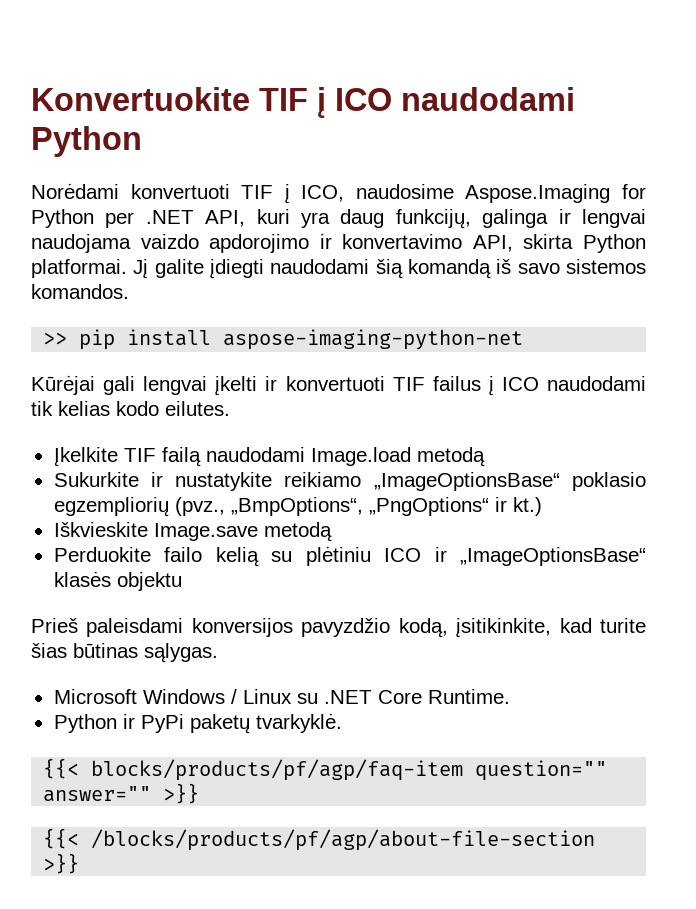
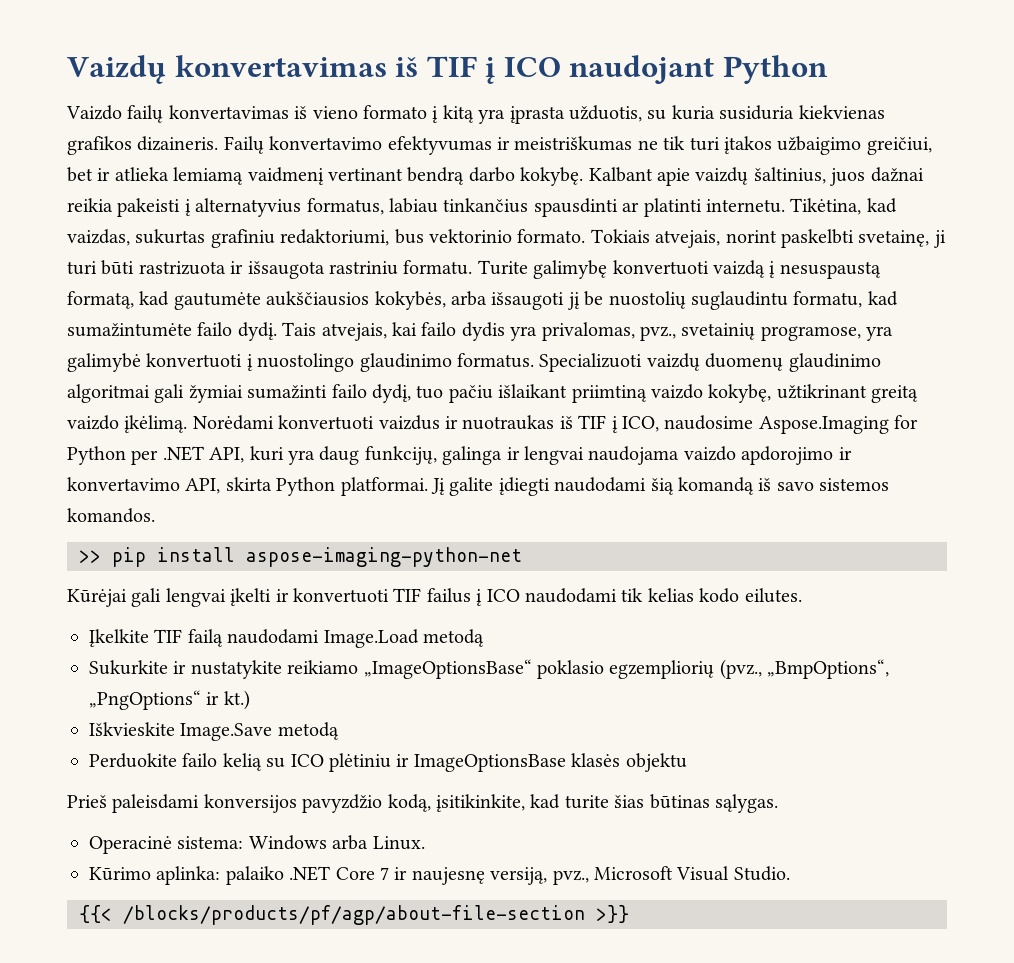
[31,87,250,111] Konvertuokite -> [67,55,419,84] Vaizdų konvertavimas iš
[401,87,575,111] naudodami -> [569,55,715,84] naudojant
[31,183,230,199] Norėdami konvertuoti -> [66,105,885,124] [67,136,932,155] [67,167,924,186] [67,198,897,217] [67,229,946,248] [67,260,881,279] [67,291,898,310] [67,322,894,341] [67,353,881,372] [67,384,919,403] [67,415,573,433] Vaizdo failų konvertavimas iš vieno formato į kitą yra įprasta užduotis, su kuria susiduria kiekvienas grafikos dizaineris. Failų konvertavimo efektyvumas ir meistriškumas ne tik turi įtakos užbaigimo greičiui, bet ir atlieka lemiamą vaidmenį vertinant bendrą darbo kokybę. Kalbant apie vaizdų šaltinius, juos dažnai reikia pakeisti į alternatyvius formatus, labiau tinkančius spausdinti ar platinti internetu. Tikėtina, kad vaizdas, sukurtas grafiniu redaktoriumi, bus vektorinio formato. Tokiais atvejais, norint paskelbti svetainę, ji turi būti rastrizuota ir išsaugota rastriniu formatu. Turite galimybę konvertuoti vaizdą į nesuspaustą formatą, kad gautumėte aukščiausios kokybės, arba išsaugoti jį be nuostolių suglaudintu formatu, kad sumažintumėte failo dydį. Tais atvejais, kai failo dydis yra privalomas, pvz., svetainių programose, yra galimybė konvertuoti į nuostolingo glaudinimo formatus. Specializuoti vaizdų duomenų glaudinimo algoritmai gali žymiai sumažinti failo dydį, tuo pačiu išlaikant priimtiną vaizdo kokybę, užtikrinant greitą vaizdo įkėlimą. Norėdami konvertuoti vaizdus ir nuotraukas iš
[310,447,411,466] Image.load -> [323,629,419,648] Image.Load
[153,523,258,541] Image.save -> [180,723,273,741] Image.Save
[305,546,646,566] plėtiniu ICO ir „ImageOptionsBase“ -> [290,753,566,772] ICO plėtiniu ir ImageOptionsBase
[53,689,510,704] [53,713,342,734] [43,758,608,781] [43,783,200,804] Microsoft Windows / Linux su .NET Core Runtime. // Python ir PyPi paketų tvarkyklė. // {{< blocks/products/pf/agp/faq-item question="" answer="" >}} -> [89,835,425,854] [89,866,790,885] Operacinė sistema: Windows arba Linux. // Kūrimo aplinka: palaiko .NET Core 7 ir naujesnę versiją, pvz., Microsoft Visual Studio.

